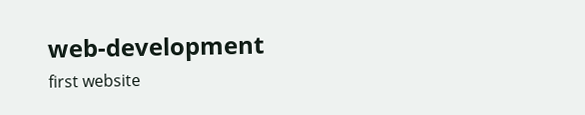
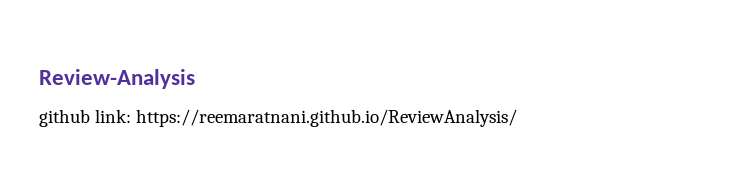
[47,35,265,64] [48,72,142,88] web-development // first website -> [39,69,195,89] [39,109,518,127] Review-Analysis // github link: https://reemaratnani.github.io/ReviewAnalysis/

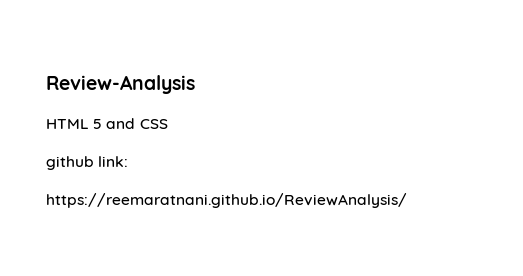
(195, 79) none -> [46,118,168,129] // HTML 5 and CSS
(132, 116) none -> (129, 161) //

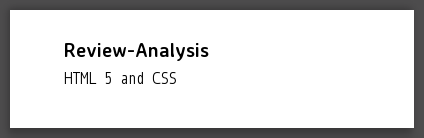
[46,156,129,170] [46,193,407,208] // github link: // https://reemaratnani.github.io/ReviewAnalysis/ -> (176, 78) none

